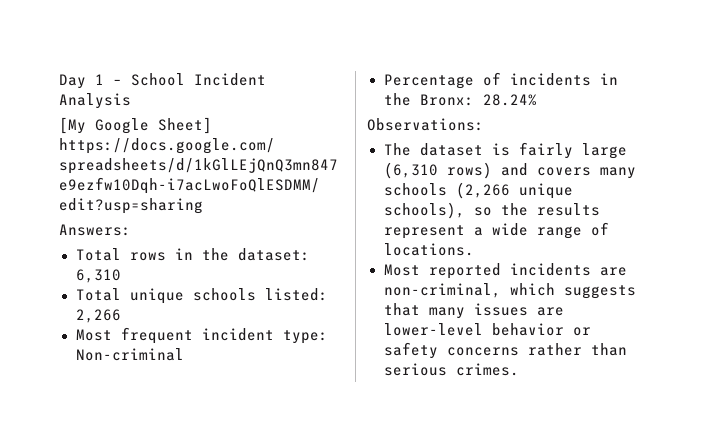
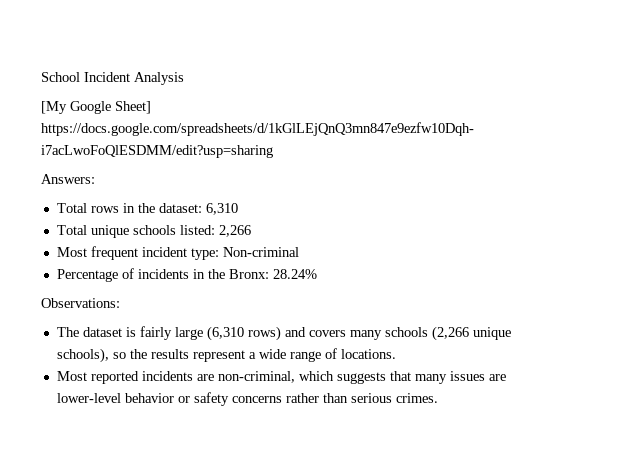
[59,74,122,89] Day 1 – -> (41, 77) none

